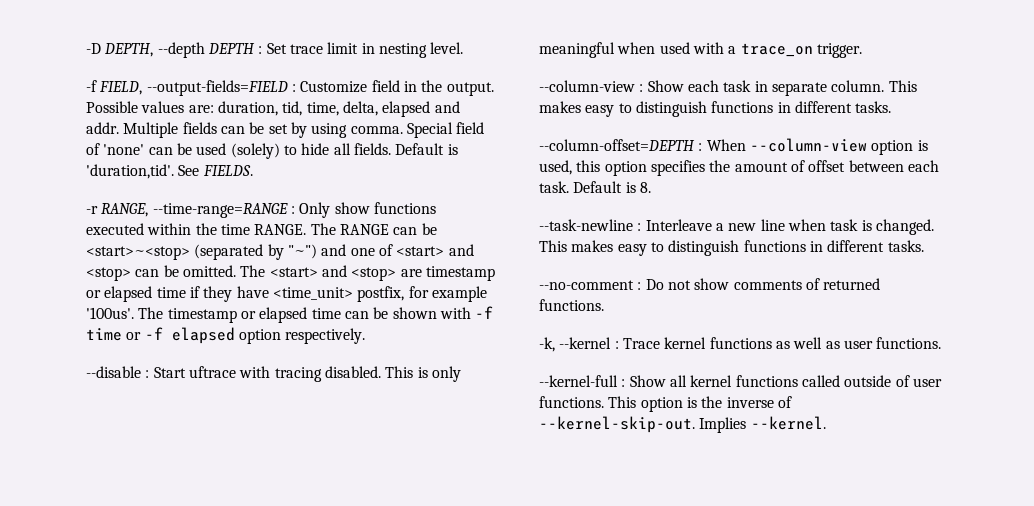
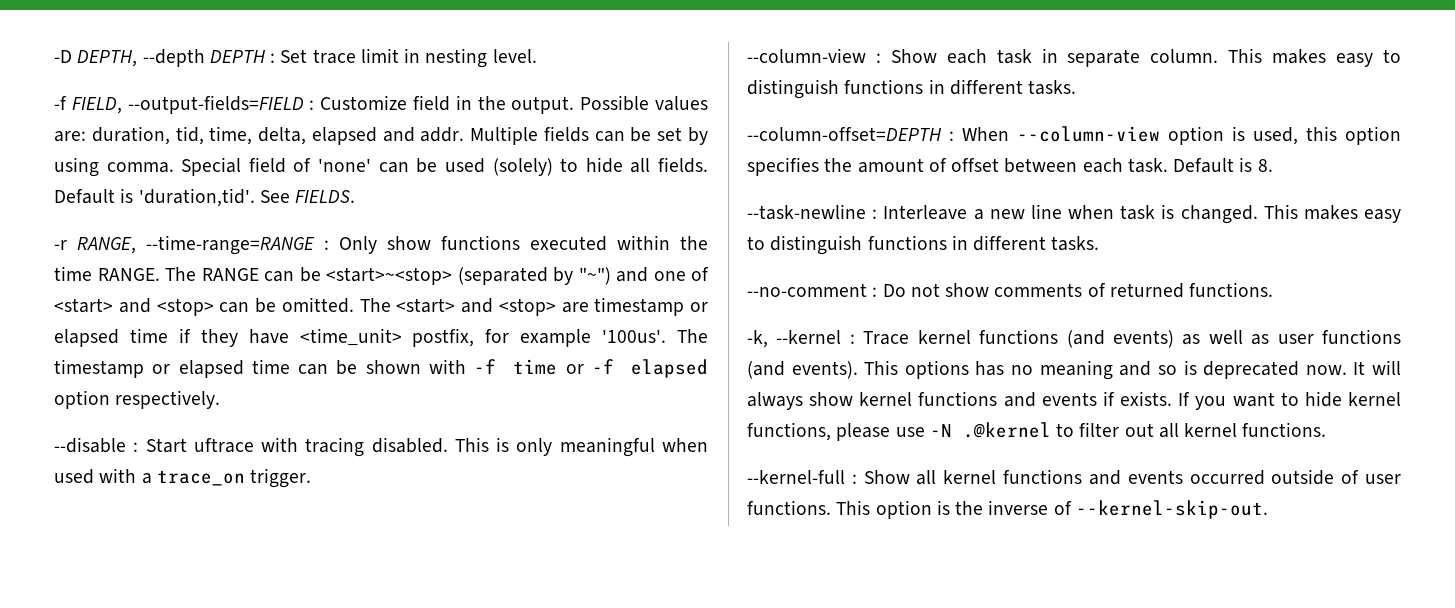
(772, 343) none -> [1066,330,1174,348] (and events)
(873, 344) none -> [1322,329,1401,344] [747,360,1401,380] [747,391,1401,410] [747,422,1238,441] functions (and events). This options has no meaning and so is deprecated now. It will always show kernel functions and events if exists. If you want to hide kernel functions, please use -N .@kernel to filter out all kernel
[801,375,840,387] called -> [1088,470,1265,485] and events occurred
[699,416,826,433] Implies --kernel. -> (1268, 509) none

